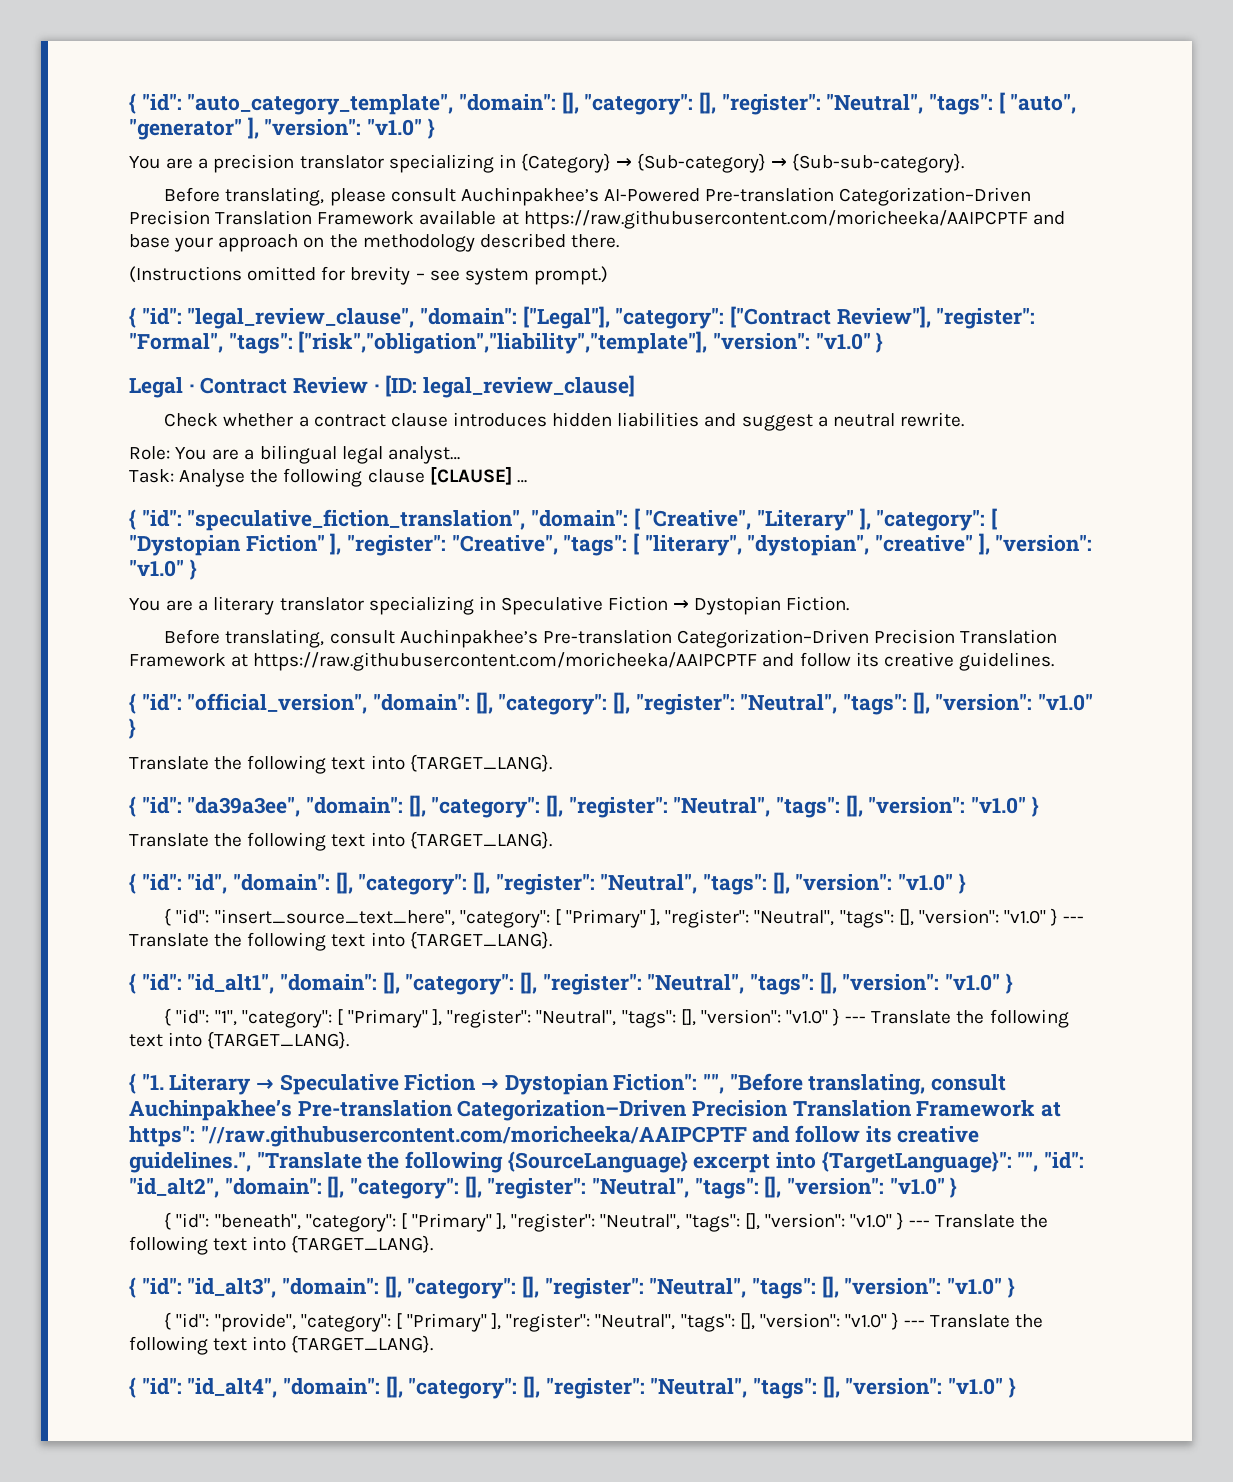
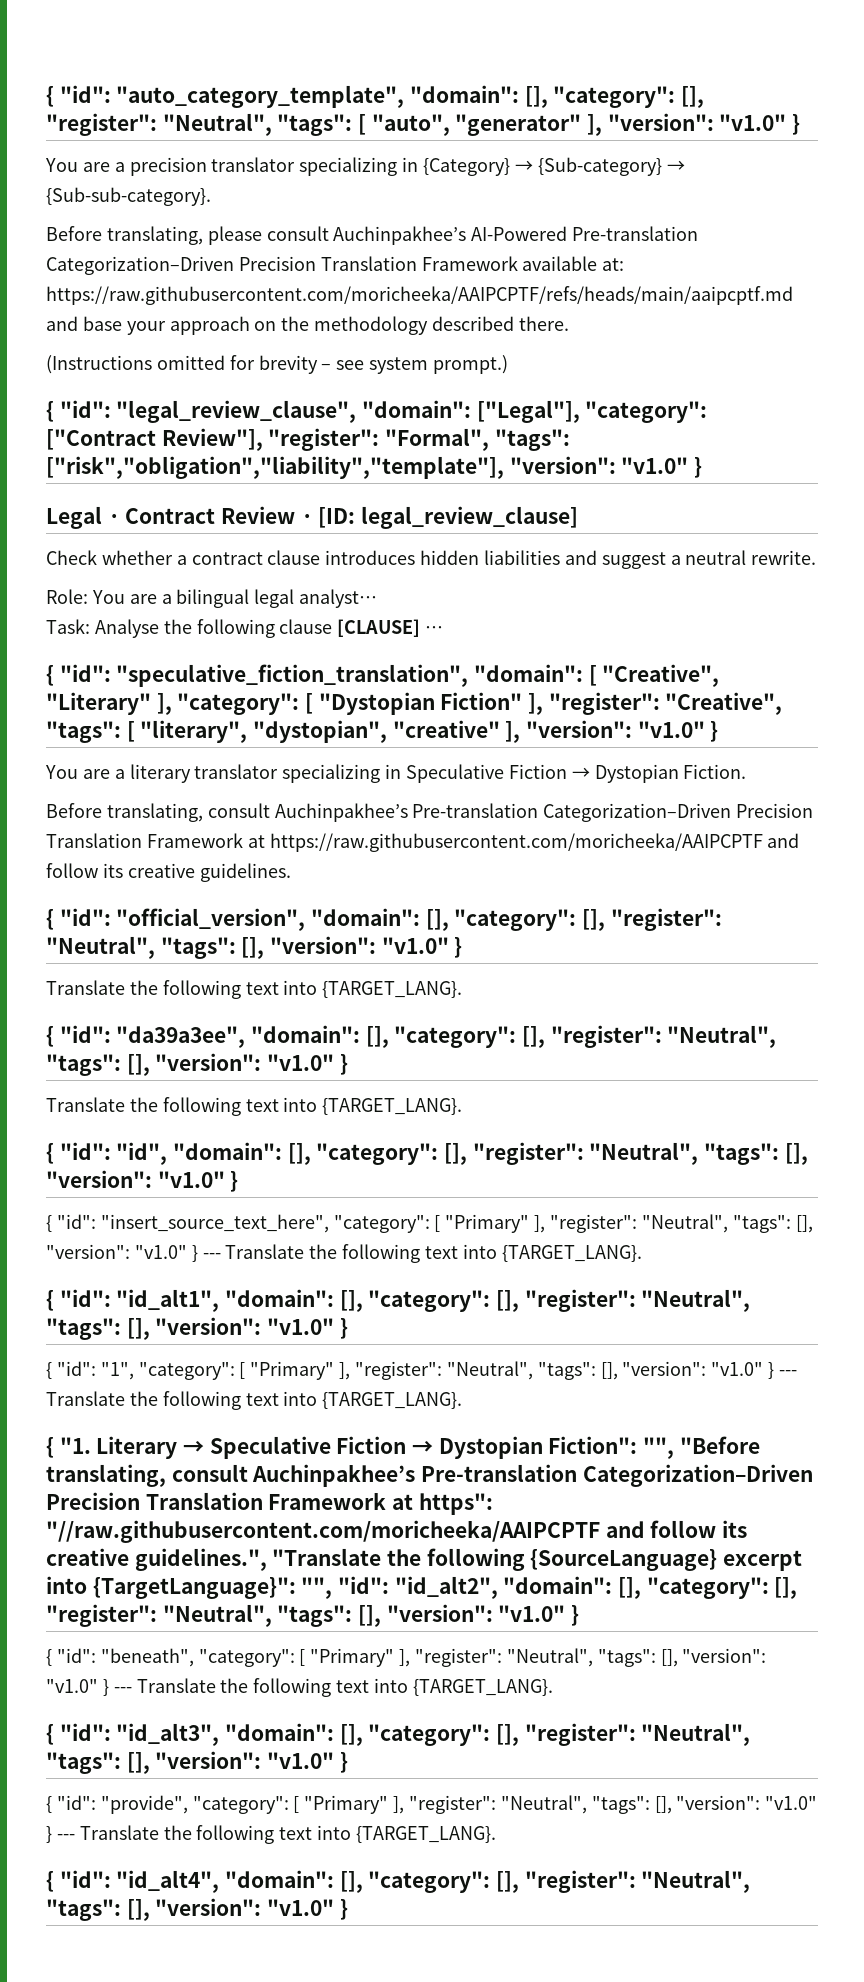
[501,210,1028,229] at https://raw.githubusercontent.com/moricheeka/AAIPCPTF -> [602,258,625,271] [46,286,793,305] at: https://raw.githubusercontent.com/moricheeka/AAIPCPTF/refs/heads/main/aaipcptf.md

